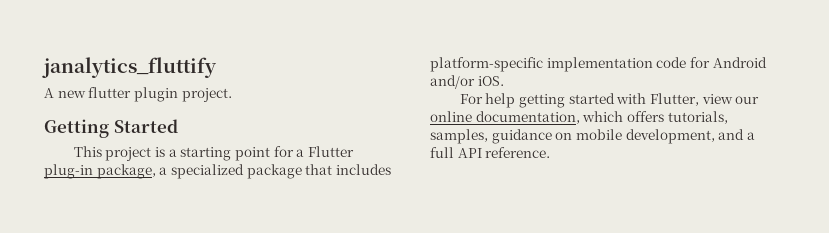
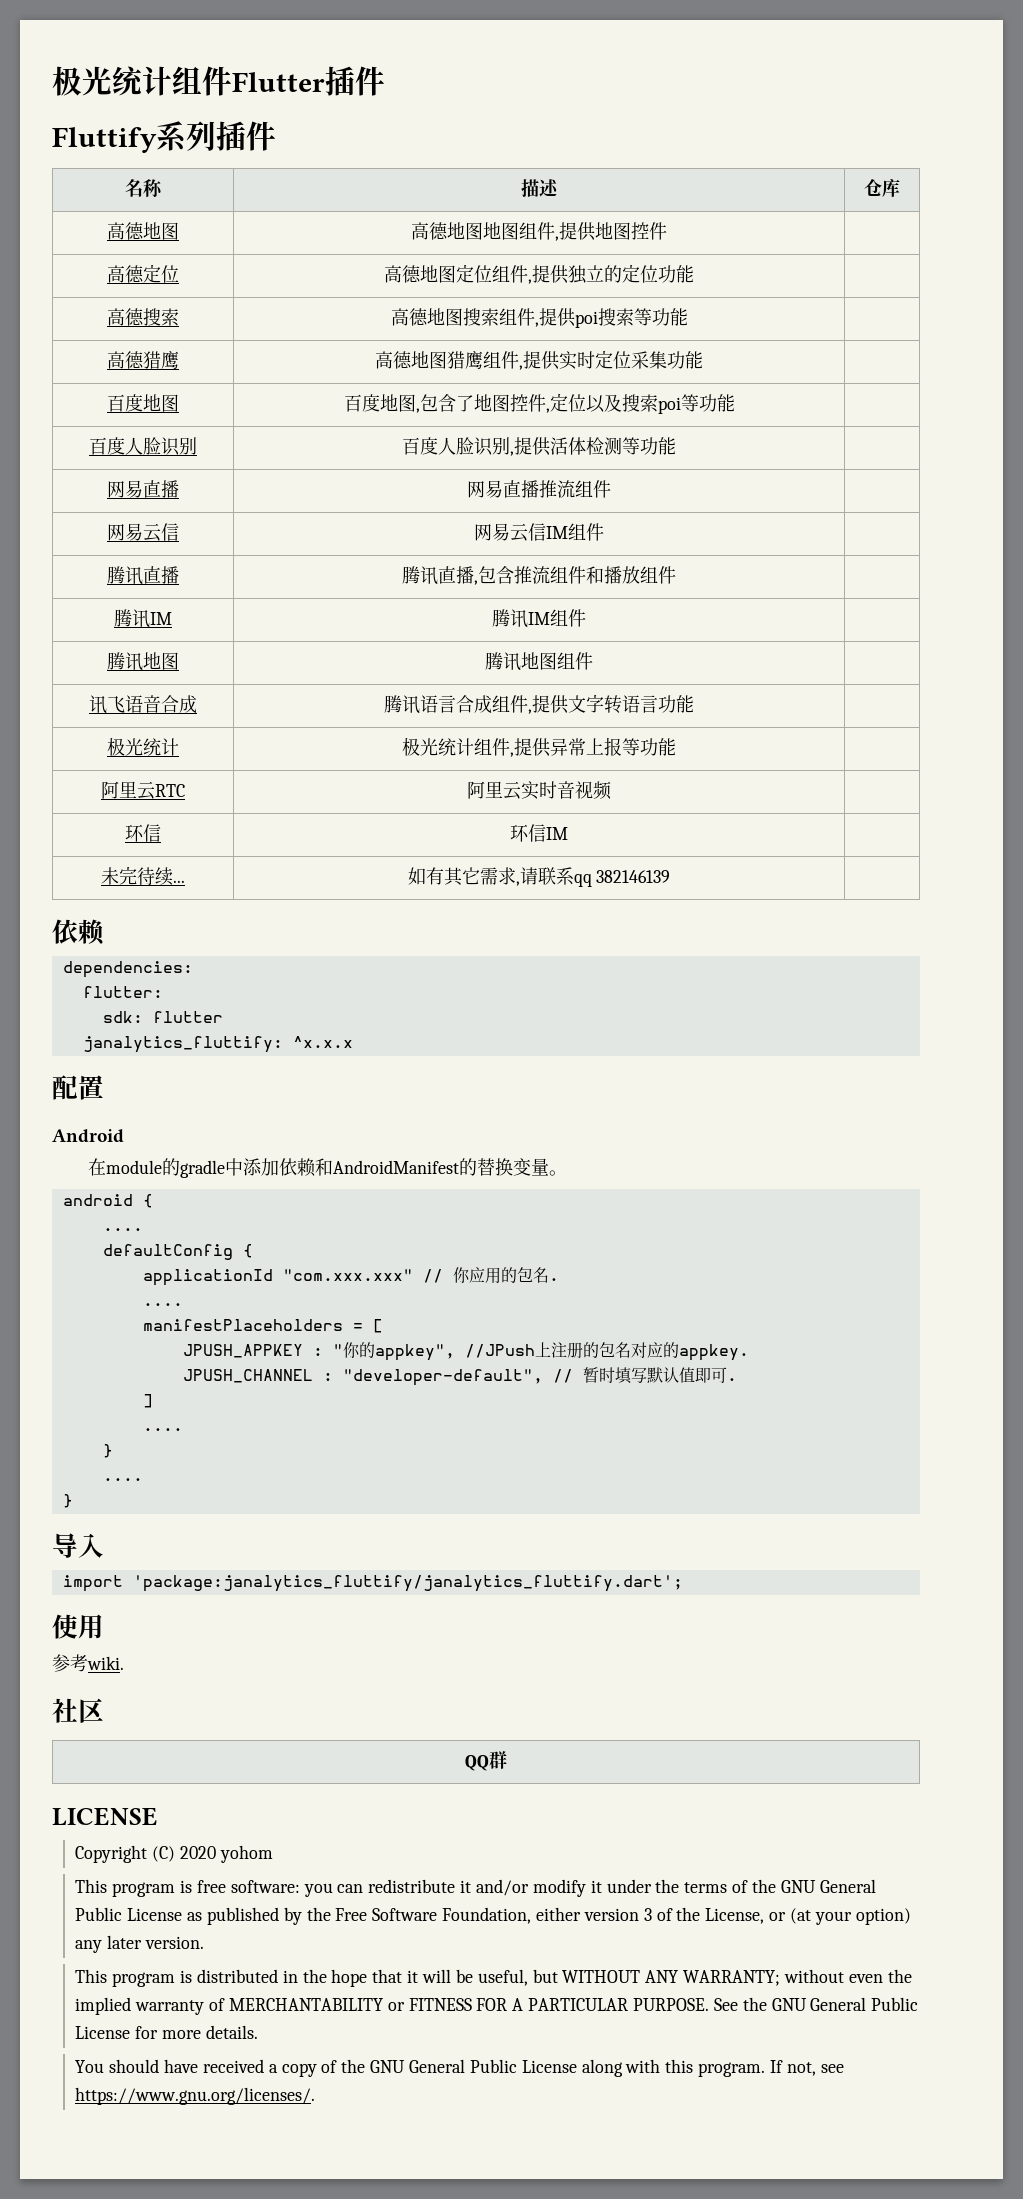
[42,57,217,78] [44,87,232,102] [44,119,178,138] [73,146,354,161] [44,164,391,179] [430,57,767,72] [430,75,504,89] [459,93,760,108] [430,111,728,124] [430,129,755,144] [430,147,551,158] janalytics_fluttify // A new flutter plugin project. // Getting Started // This project is a starting point for a Flutter plug-in package, a specialized package that includes platform-specific implementation code for Android and/or iOS. // For help getting started with Flutter, view our online documentation, which offers tutorials, samples, guidance on mobile development, and a full API reference. -> [52,66,385,96] [52,121,276,153] [125,179,163,197] [521,179,559,197] [864,178,900,197] [107,222,179,240] [411,222,667,241] [107,264,179,283] [384,264,694,284] [107,308,179,326] [390,308,688,328] [107,351,179,369] [375,350,703,370] [107,394,179,412] [343,393,735,414] [89,437,197,456] [402,437,676,456] [107,480,179,498] [467,480,611,498] [107,523,179,542] [474,523,604,542] [107,566,179,585] [402,566,676,585] [114,609,172,628] [492,609,586,628] [107,652,179,671] [485,652,593,671] [89,695,197,714] [384,694,694,714] [107,737,179,756] [402,737,676,757] [101,781,185,800] [467,781,612,800] [125,824,161,842] [510,824,568,842] [101,866,185,886] [407,867,671,887] [52,919,105,945] [62,961,193,978] [82,986,163,998] [102,1011,223,1023] [82,1036,353,1053] [52,1075,104,1100] [52,1129,124,1143] [87,1158,567,1178] [62,1194,153,1208] [102,1228,143,1231] [102,1244,253,1260] [142,1267,559,1286] [142,1303,183,1306] [142,1319,383,1333] [182,1342,749,1361] [182,1367,737,1386] [142,1394,153,1408] [142,1428,183,1431] [102,1444,113,1458] [102,1478,143,1481] [62,1494,73,1508] [52,1533,104,1558] [62,1575,683,1592] [52,1614,104,1639] [52,1654,124,1672] [52,1698,104,1723] [465,1751,507,1771] [52,1807,158,1826] [75,1845,273,1863] [75,1879,876,1897] [75,1907,911,1925] [75,1935,205,1953] [75,1969,912,1987] [75,1997,919,2015] [75,2025,258,2039] [75,2059,844,2077] [75,2087,316,2105] 极光统计组件Flutter插件 // Fluttify系列插件 // 名称 | 描述 | 仓库 // 高德地图 | 高德地图地图组件,提供地图控件 | // 高德定位 | 高德地图定位组件,提供独立的定位功能 | // 高德搜索 | 高德地图搜索组件,提供poi搜索等功能 | // 高德猎鹰 | 高德地图猎鹰组件,提供实时定位采集功能 | // 百度地图 | 百度地图,包含了地图控件,定位以及搜索poi等功能 | // 百度人脸识别 | 百度人脸识别,提供活体检测等功能 | // 网易直播 | 网易直播推流组件 | // 网易云信 | 网易云信IM组件 | // 腾讯直播 | 腾讯直播,包含推流组件和播放组件 | // 腾讯IM | 腾讯IM组件 | // 腾讯地图 | 腾讯地图组件 | // 讯飞语音合成 | 腾讯语言合成组件,提供文字转语言功能 | // 极光统计 | 极光统计组件,提供异常上报等功能 | // 阿里云RTC | 阿里云实时音视频 | // 环信 | 环信IM | // 未完待续... | 如有其它需求,请联系qq 382146139 | // 依赖 // dependencies: // flutter: // sdk: flutter // janalytics_fluttify: ^x.x.x // 配置 // Android // 在module的gradle中添加依赖和AndroidManifest的替换变量。 // android { // .... // defaultConfig { // applicationId "com.xxx.xxx" // 你应用的包名. // .... // manifestPlaceholders = [ // JPUSH_APPKEY : "你的appkey", //JPush上注册的包名对应的appkey. // JPUSH_CHANNEL : "developer-default", // 暂时填写默认值即可. // ] // .... // } // .... // } // 导入 // import 'package:janalytics_fluttify/janalytics_fluttify.dart'; // 使用 // 参考wiki. // 社区 // QQ群 // LICENSE // Copyright (C) 2020 yohom // This program is free software: you can redistribute it and/or modify it under the terms of the GNU General Public License as published by the Free Software Foundation, either version 3 of the License, or (at your option) any later version. // This program is distributed in the hope that it will be useful, but WITHOUT ANY WARRANTY; without even the implied warranty of MERCHANTABILITY or FITNESS FOR A PARTICULAR PURPOSE. See the GNU General Public License for more details. // You should have received a copy of the GNU General Public License along with this program. If not, see https://www.gnu.org/licenses/.

